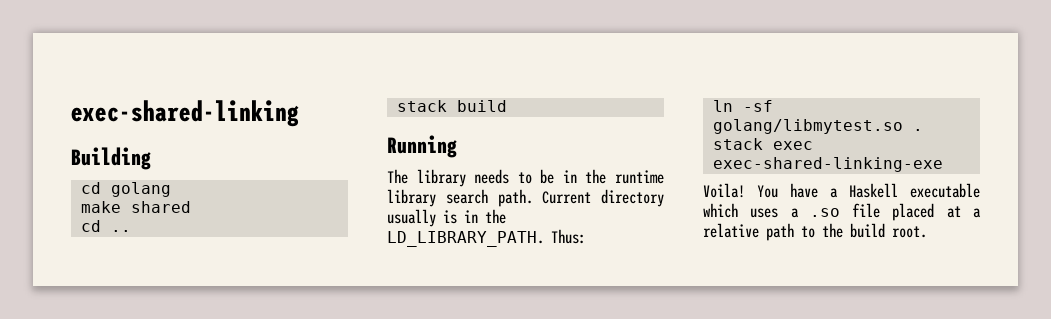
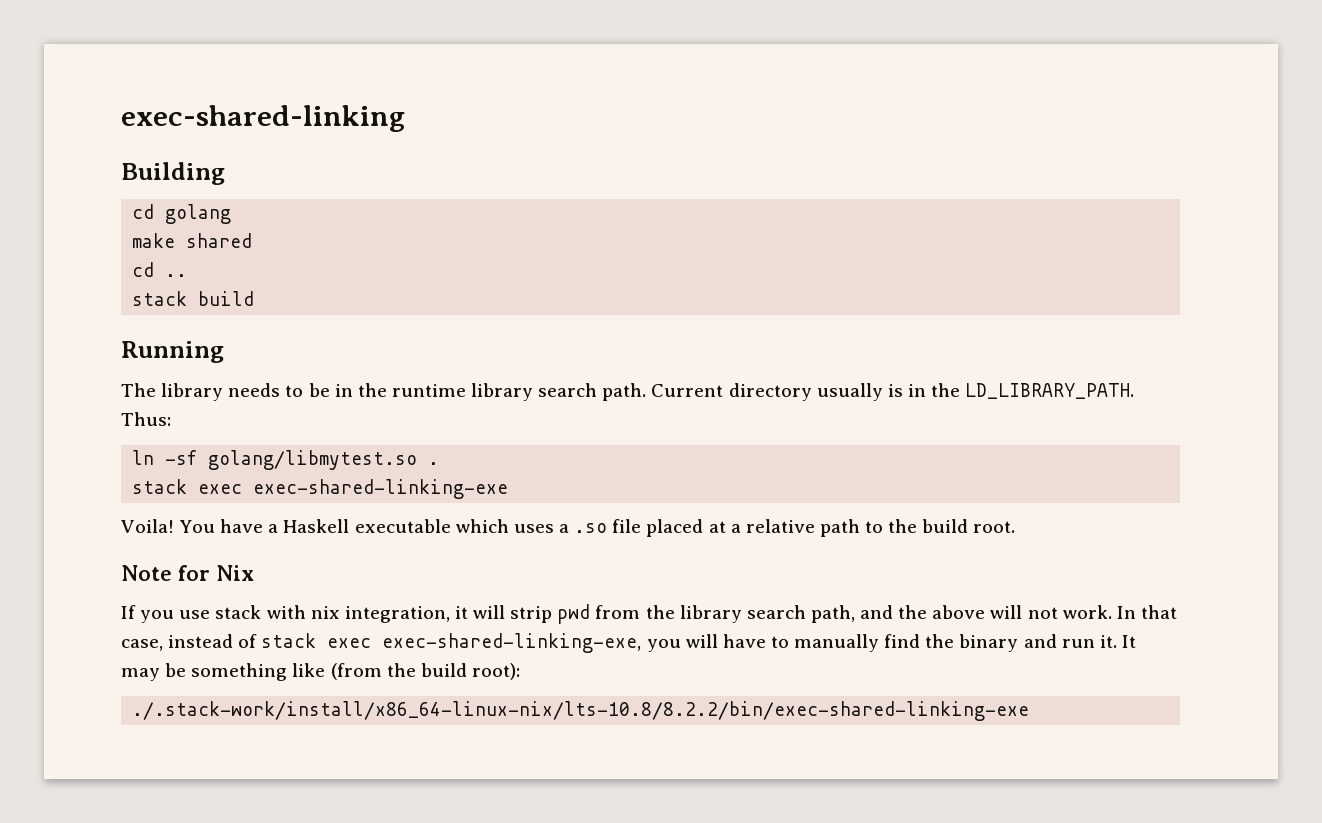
(927, 232) none -> [121,565,254,581] [121,604,1177,624] [121,633,1136,653] [121,663,520,681] [132,701,1030,721] // Note for Nix // If you use stack with nix integration, it will strip pwd from the library search path, and the above will not work. In that case, instead of stack exec exec-shared-linking-exe, you will have to manually find the binary and run it. It may be something like (from the build root): // ./.stack-work/install/x86_64-linux-nix/lts-10.8/8.2.2/bin/exec-shared-linking-exe

